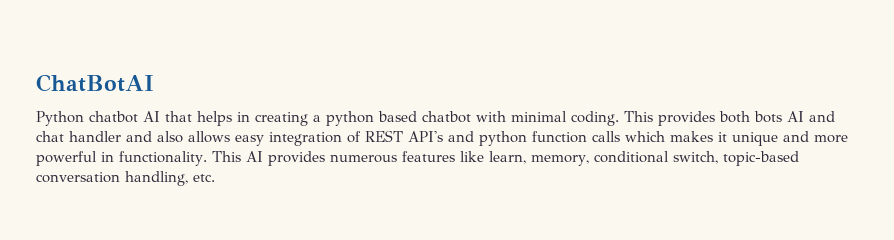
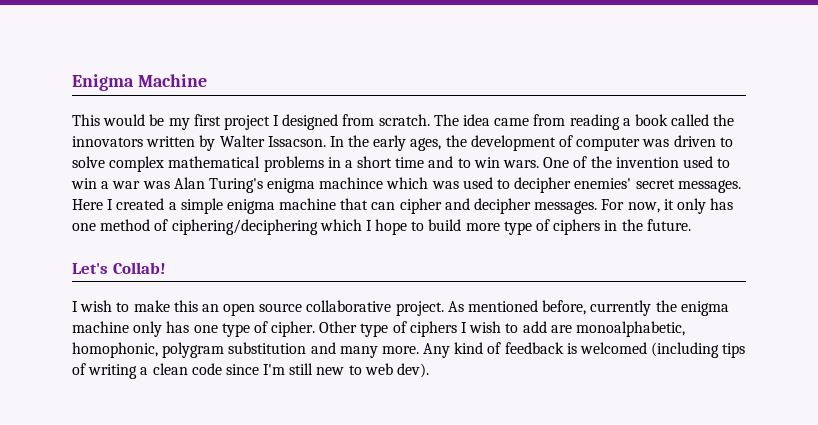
[36,74,154,92] [36,111,835,126] [36,130,848,146] [36,151,799,166] [36,171,215,186] ChatBotAI // Python chatbot AI that helps in creating a python based chatbot with minimal coding. This provides both bots AI and chat handler and also allows easy integration of REST API's and python function calls which makes it unique and more powerful in functionality. This AI provides numerous features like learn, memory, conditional switch, topic-based conversation handling, etc. -> [72,74,207,91] [72,114,735,130] [72,135,733,151] [72,156,731,172] [71,177,741,193] [72,198,734,214] [72,219,691,235] [72,262,166,274] [72,300,729,316] [72,321,685,337] [72,342,746,358] [72,363,430,379] Enigma Machine // This would be my first project I designed from scratch. The idea came from reading a book called the innovators written by Walter Issacson. In the early ages, the development of computer was driven to solve complex mathematical problems in a short time and to win wars. One of the invention used to win a war was Alan Turing's enigma machince which was used to decipher enemies' secret messages. Here I created a simple enigma machine that can cipher and decipher messages. For now, it only has one method of ciphering/deciphering which I hope to build more type of ciphers in the future. // Let's Collab! // I wish to make this an open source collaborative project. As mentioned before, currently the enigma machine only has one type of cipher. Other type of ciphers I wish to add are monoalphabetic, homophonic, polygram substitution and many more. Any kind of feedback is welcomed (including tips of writing a clean code since I'm still new to web dev).

